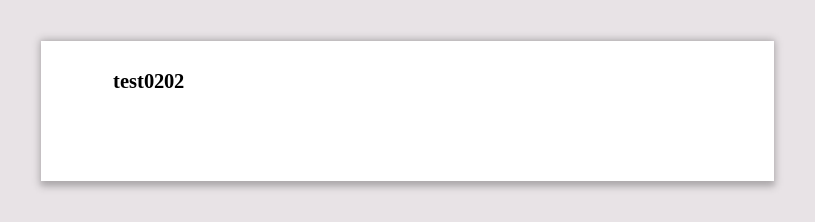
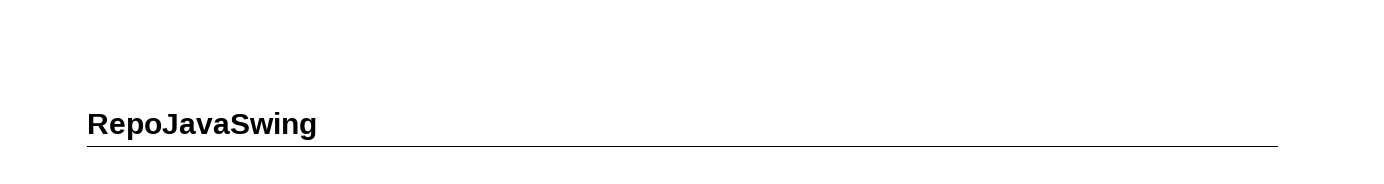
[113,74,184,88] test0202 -> [87,112,317,140] RepoJavaSwing

